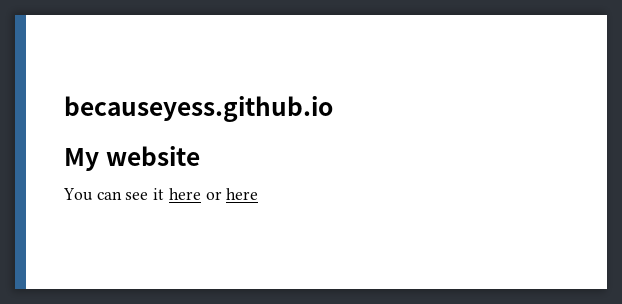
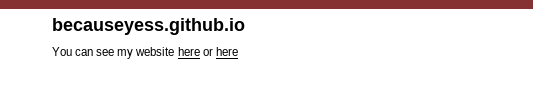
[64,146,200,171] // My website -> (245, 26) none
[153,188,165,200] it -> [117,47,175,59] my website

